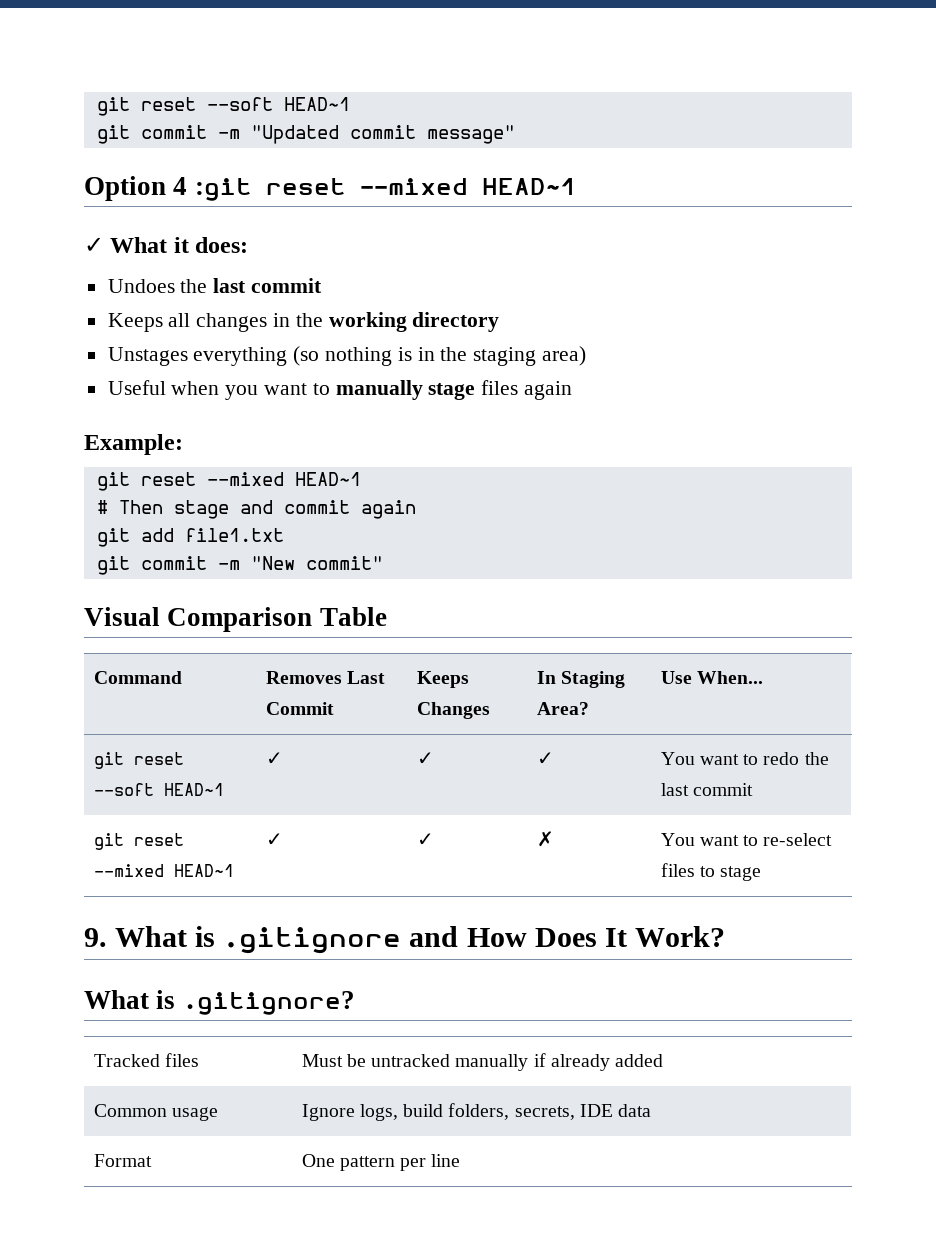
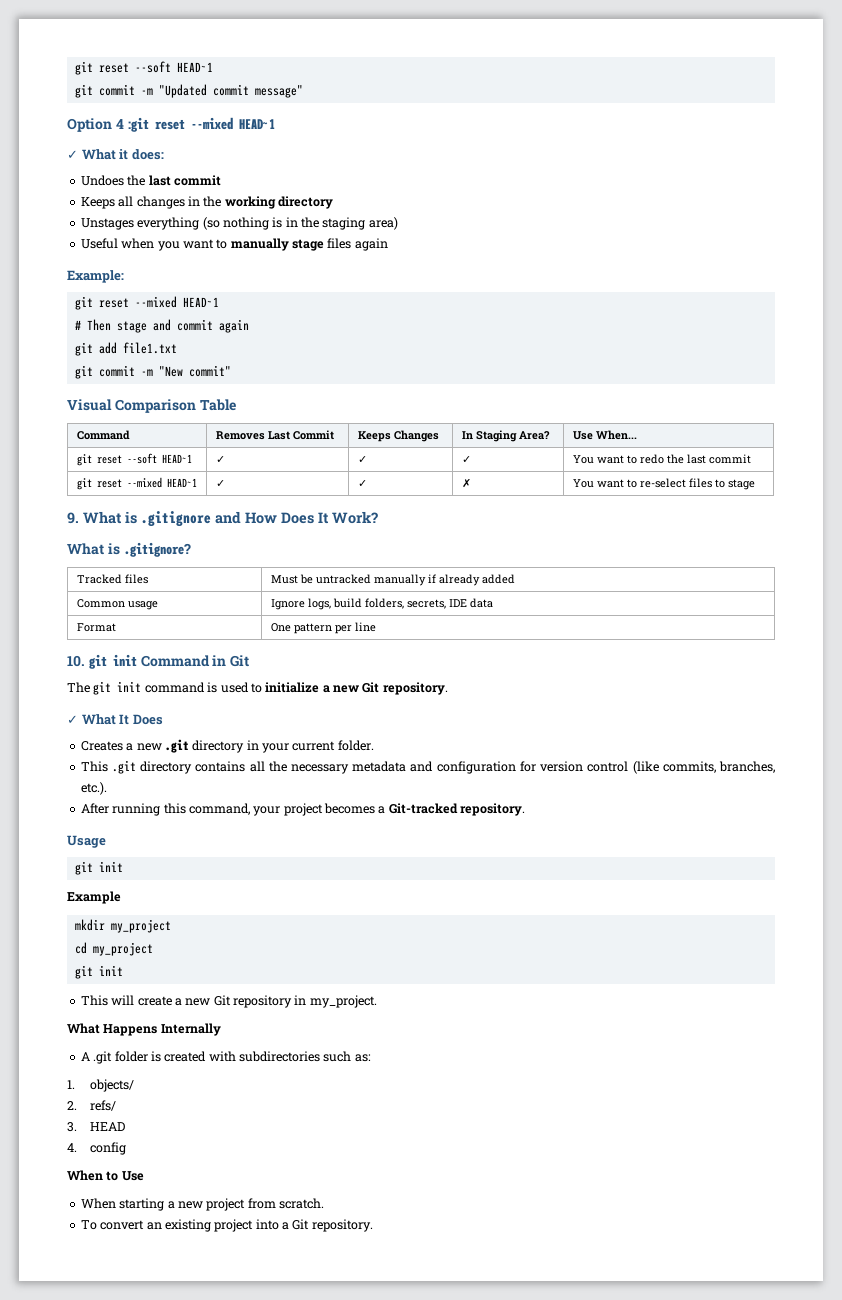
(461, 1160) none -> [67,654,250,669] [67,681,448,695] [67,714,163,725] [80,739,374,753] [80,760,775,774] [80,782,107,795] [80,803,526,816] [67,835,106,848] [74,861,123,875] [67,891,121,904] [74,919,171,933] [74,942,153,956] [74,965,123,979] [80,995,377,1008] [67,1023,221,1036] [80,1051,371,1064] [67,1079,135,1092] [67,1100,117,1111] [67,1122,126,1132] [67,1142,127,1155] [67,1170,144,1181] [80,1198,324,1211] [80,1219,373,1232] // 10. git init Command in Git // The git init command is used to initialize a new Git repository. // ✓ What It Does // Creates a new .git directory in your current folder. // This .git directory contains all the necessary metadata and configuration for version control (like commits, branches, etc.). // After running this command, your project becomes a Git-tracked repository. // Usage // git init // Example // mkdir my_project // cd my_project // git init // This will create a new Git repository in my_project. // What Happens Internally // A .git folder is created with subdirectories such as: // 1. objects/ // 2. refs/ // 3. HEAD // 4. config // When to Use // When starting a new project from scratch. // To convert an existing project into a Git repository.

